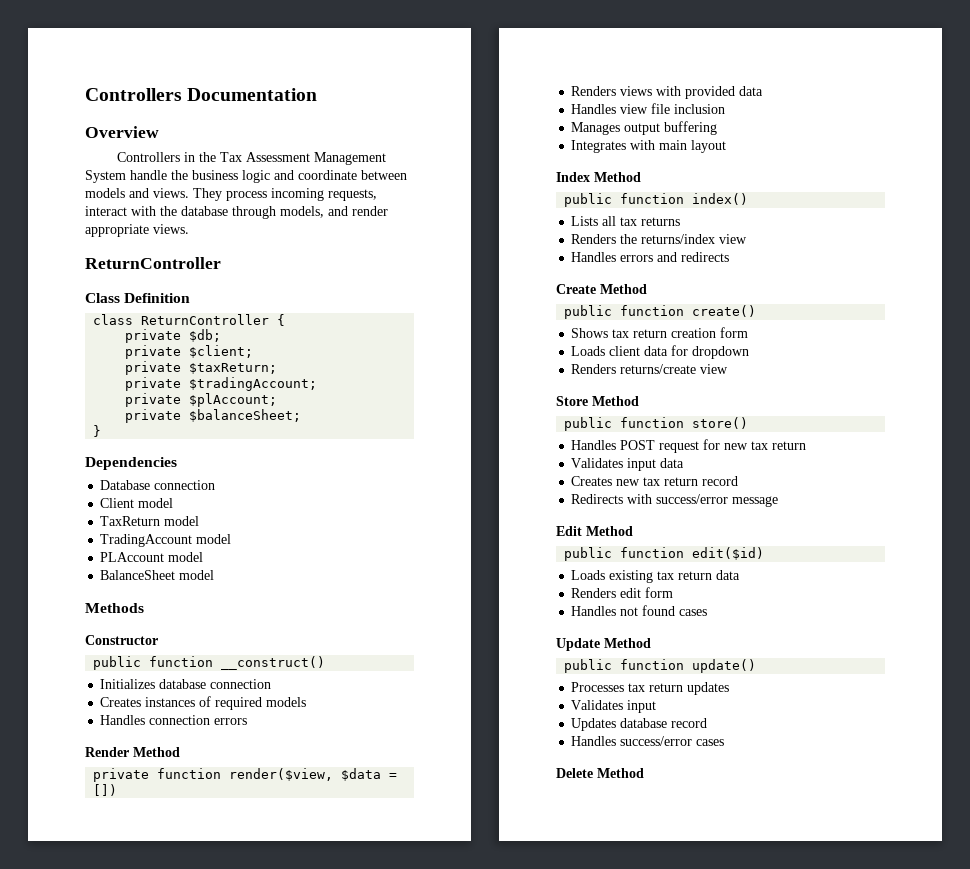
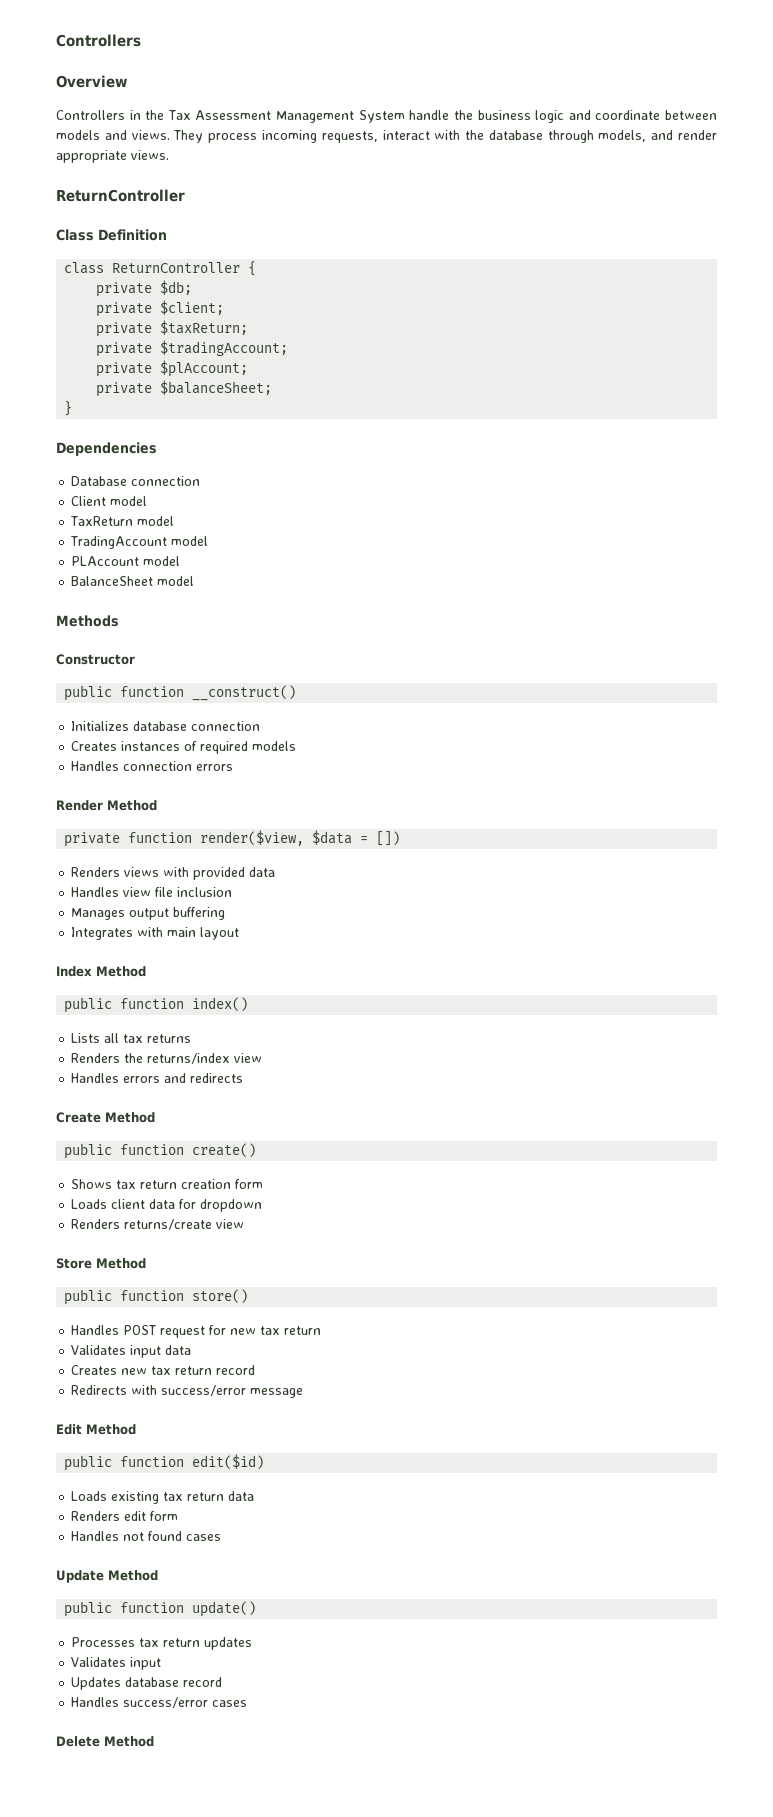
[85,88,318,101] Controllers Documentation -> [56,34,141,47] Controllers

